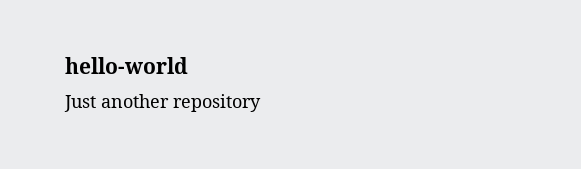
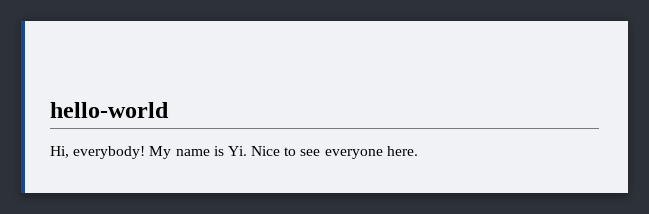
[64,94,261,112] Just another repository -> [50,146,418,159] Hi, everybody! My name is Yi. Nice to see everyone here.

